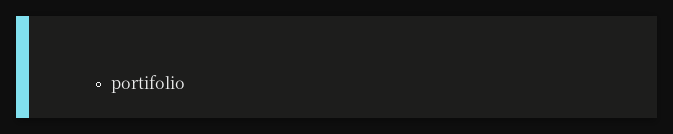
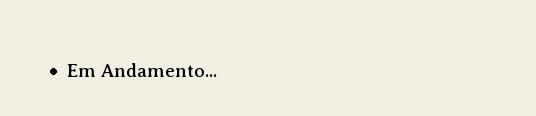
[110,75,185,93] portifolio -> [66,63,218,77] Em Andamento...

